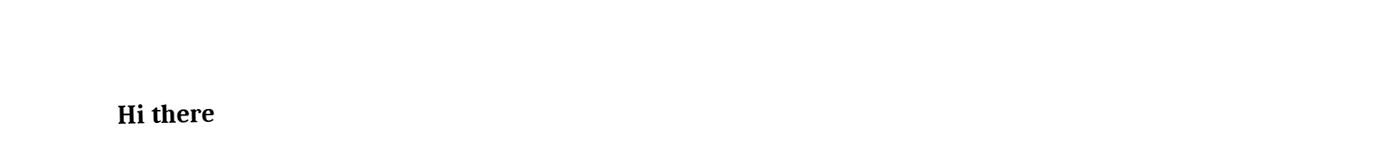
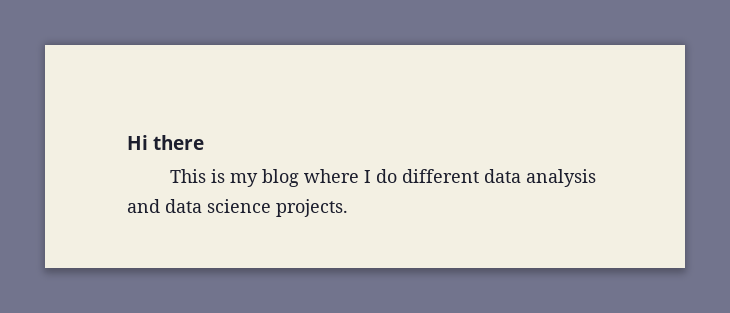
(215, 113) none -> [169,169,596,187] [127,199,348,217] // This is my blog where I do different data analysis and data science projects.

